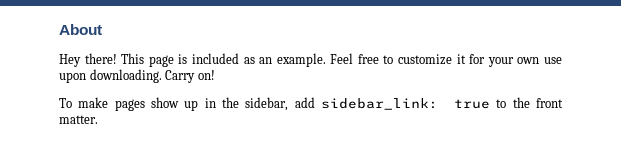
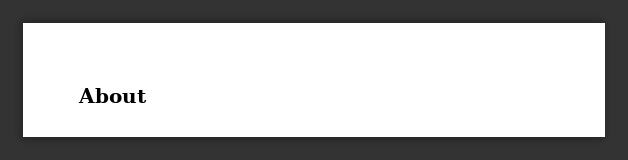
[59,53,562,67] [59,69,215,83] [59,97,563,111] [59,115,98,124] // Hey there! This page is included as an example. Feel free to customize it for your own use upon downloading. Carry on! // To make pages show up in the sidebar, add sidebar_link: true to the front matter. -> (147, 95) none

